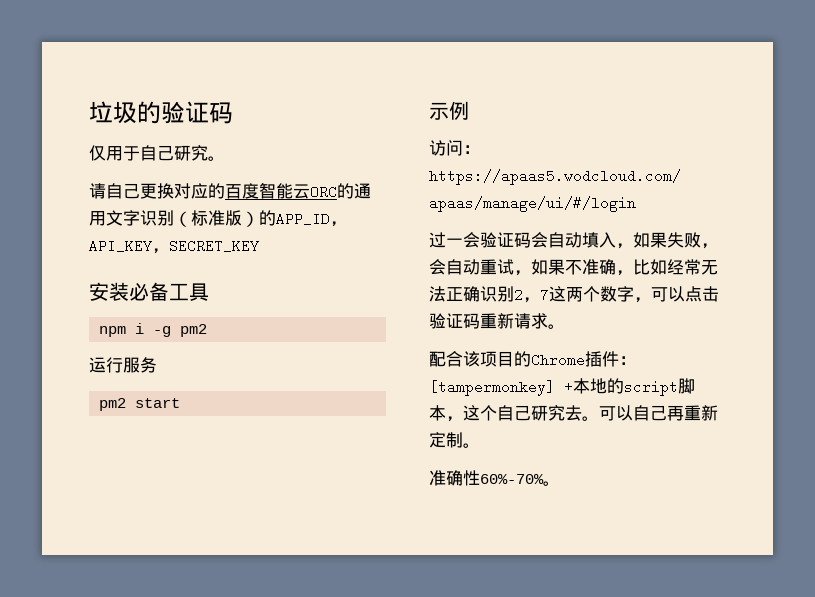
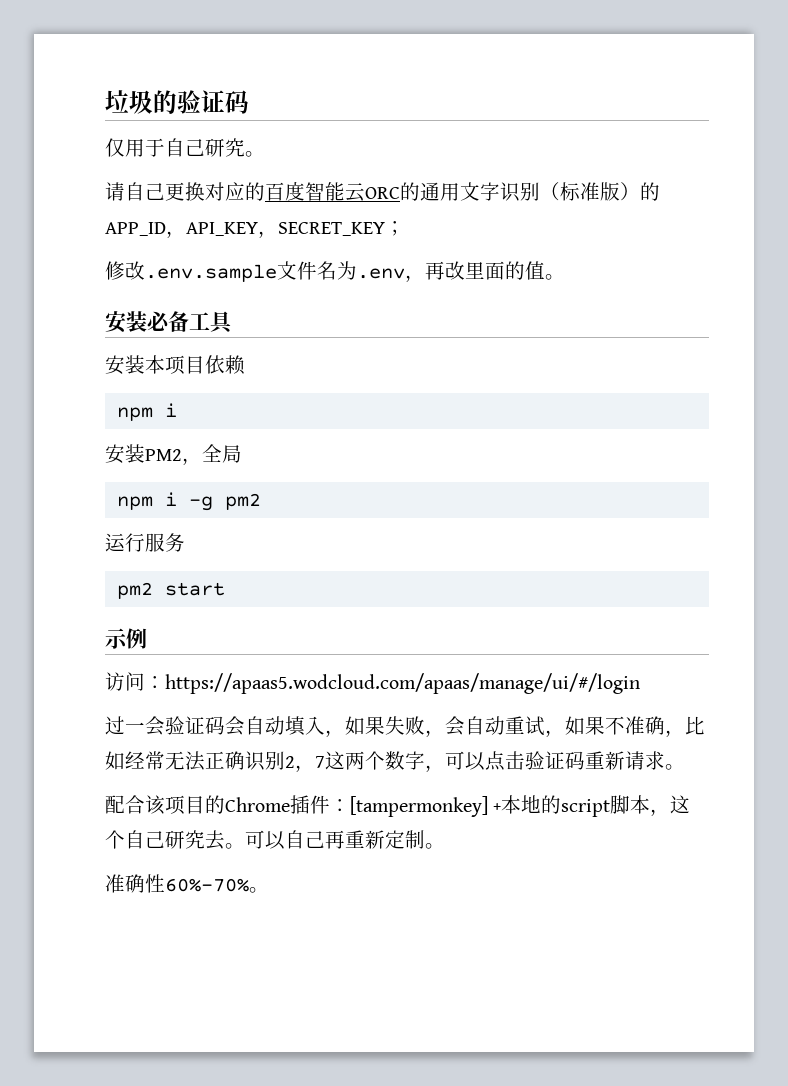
[89,282,209,301] // 安装必备工具 -> [385,221,405,236] [105,261,565,282] [105,311,234,334] [105,355,245,375] [116,403,177,421] [105,444,242,465] ； // 修改.env.sample文件名为.env，再改里面的值。 // 安装必备工具 // 安装本项目依赖 // npm i // 安装PM2，全局

